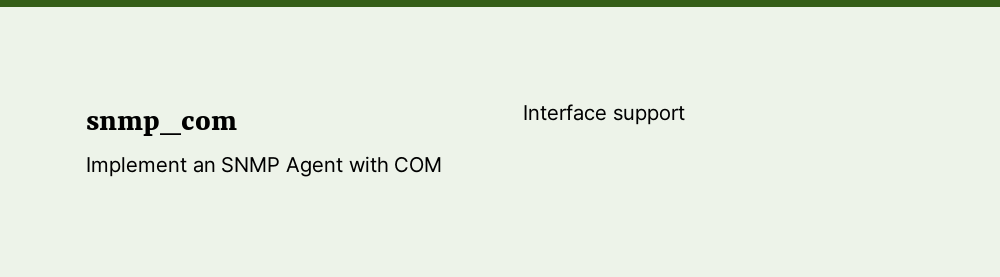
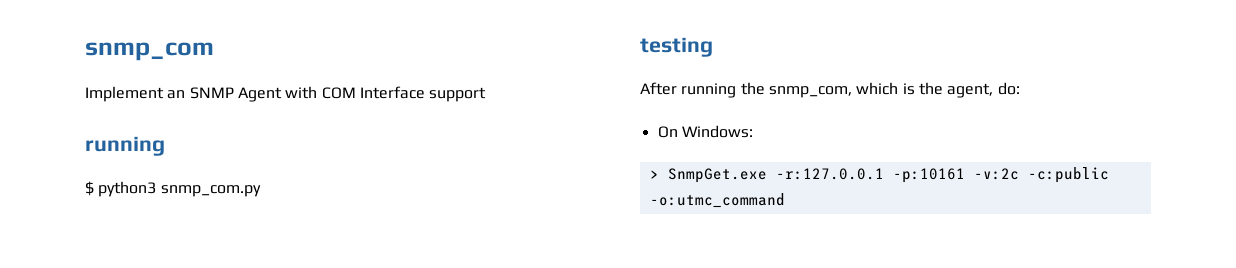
(685, 115) none -> [85,136,165,156] [85,181,261,197] [640,37,713,57] [640,82,1020,98] [657,125,753,138] [649,167,1109,183] [649,193,785,208] // running // $ python3 snmp_com.py // testing // After running the snmp_com, which is the agent, do: // On Windows: // > SnmpGet.exe -r:127.0.0.1 -p:10161 -v:2c -c:public -o:utmc_command

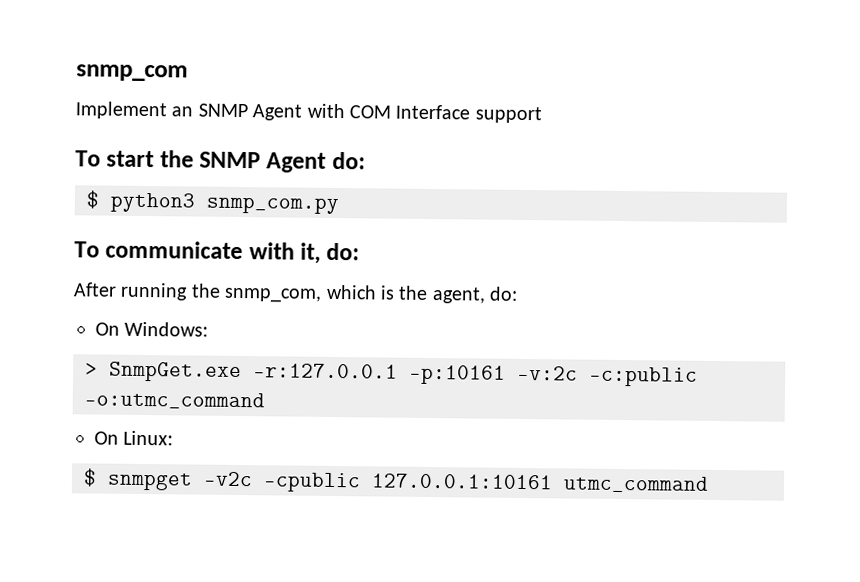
[85,136,165,156] [85,181,261,197] [640,37,713,57] running // $ python3 snmp_com.py // testing -> [75,150,366,173] [86,190,339,215] [74,240,361,264] To start the SNMP Agent do: // $ python3 snmp_com.py // To communicate with it, do:
(785, 200) none -> [94,430,174,446] [83,468,709,493] // On Linux: // $ snmpget -v2c -cpublic 127.0.0.1:10161 utmc_command

